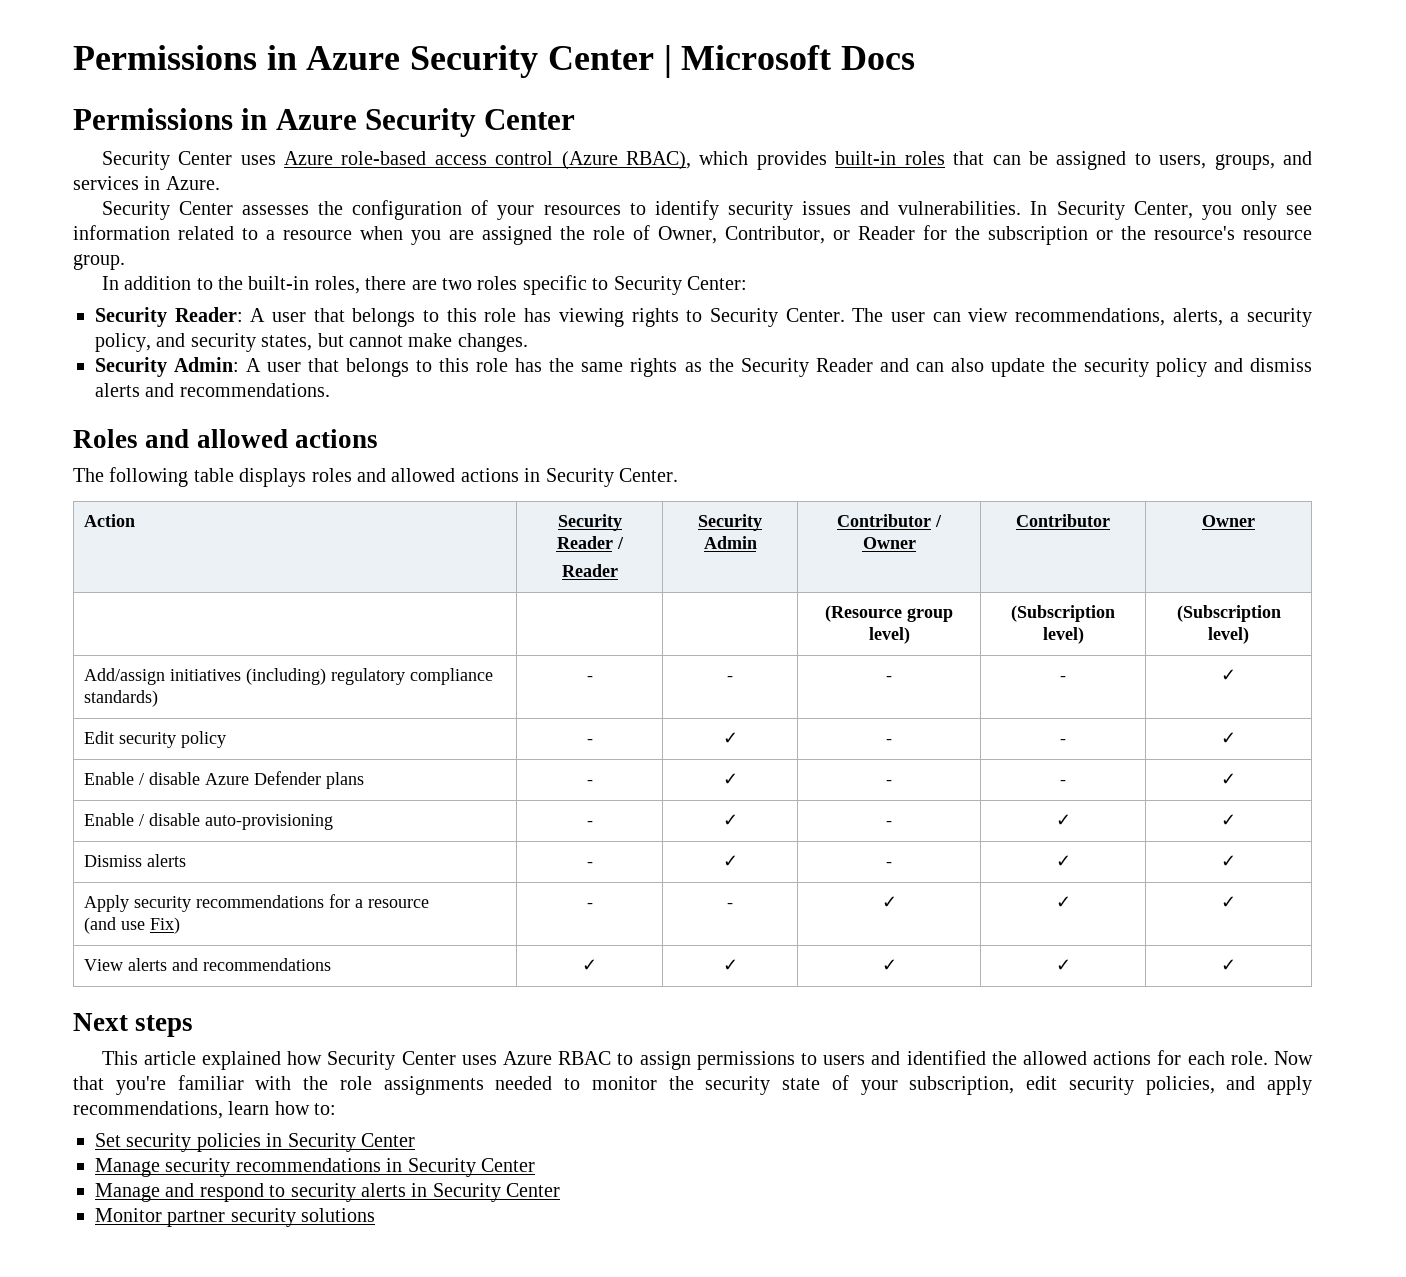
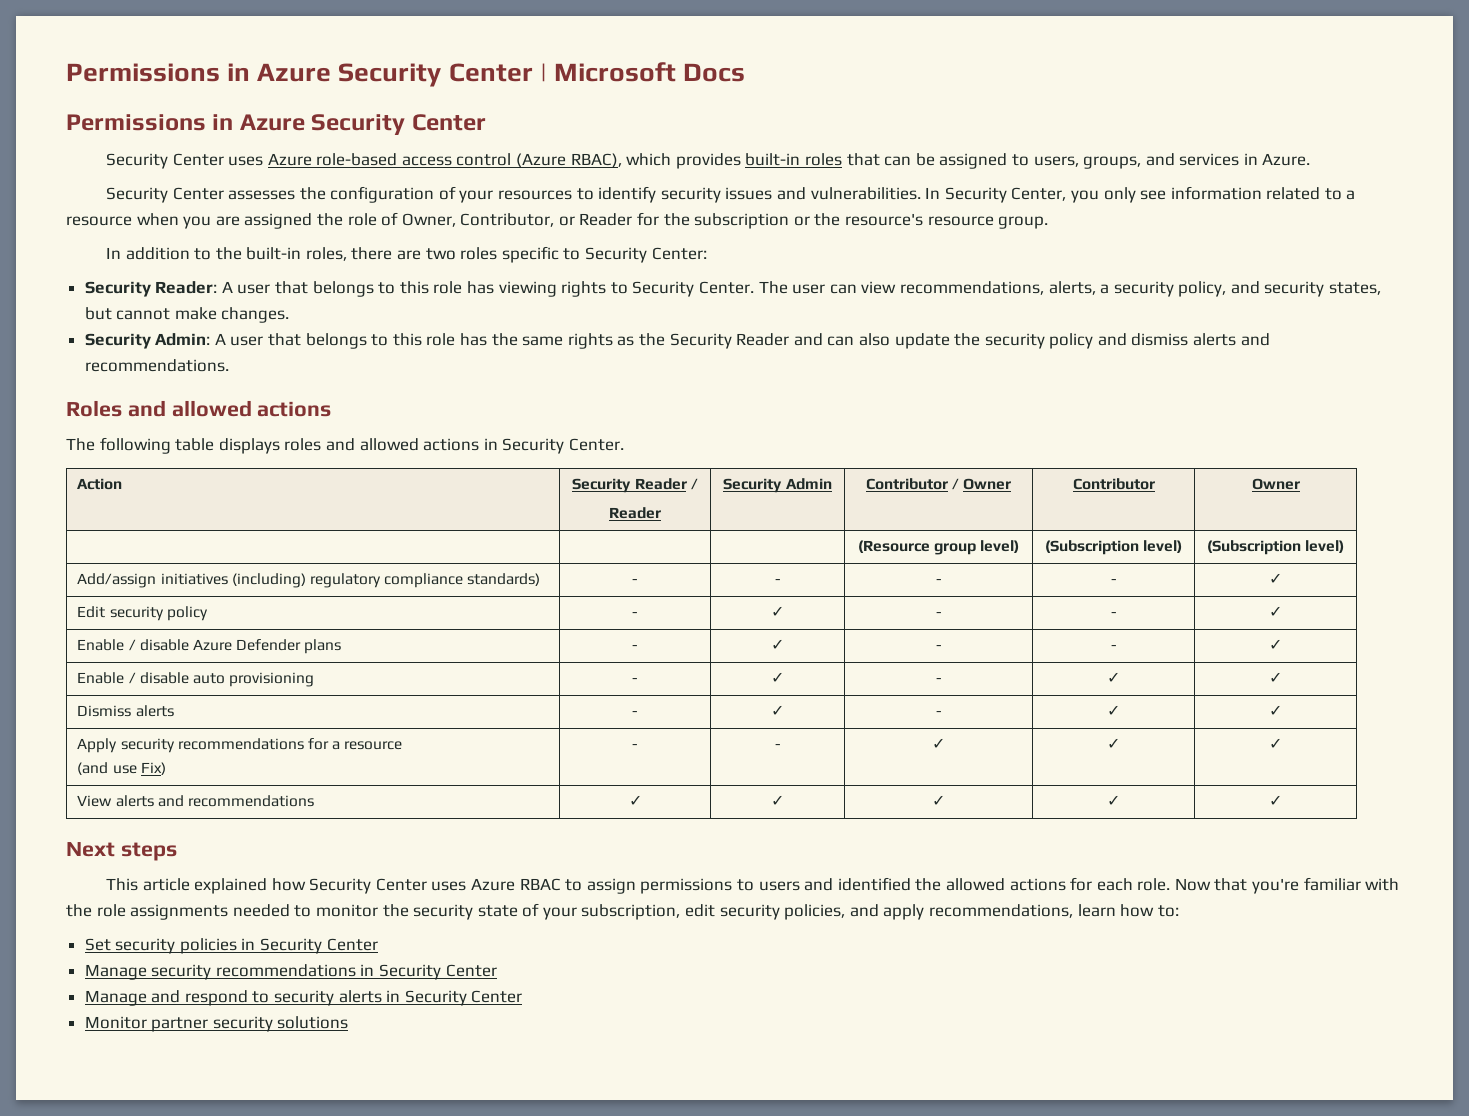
[205,814,334,830] auto-provisioning -> [193,672,315,687] auto provisioning

